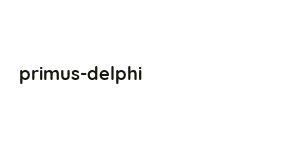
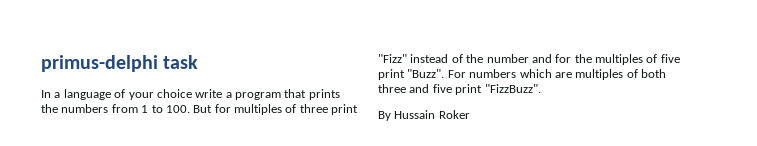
(142, 75) none -> [163,55,199,69] [41,89,340,100] [41,104,359,115] [378,54,680,65] [378,69,666,80] [378,84,541,95] [378,110,470,121] task // In a language of your choice write a program that prints the numbers from 1 to 100. But for multiples of three print "Fizz" instead of the number and for the multiples of five print "Buzz". For numbers which are multiples of both three and five print "FizzBuzz". // By Hussain Roker

